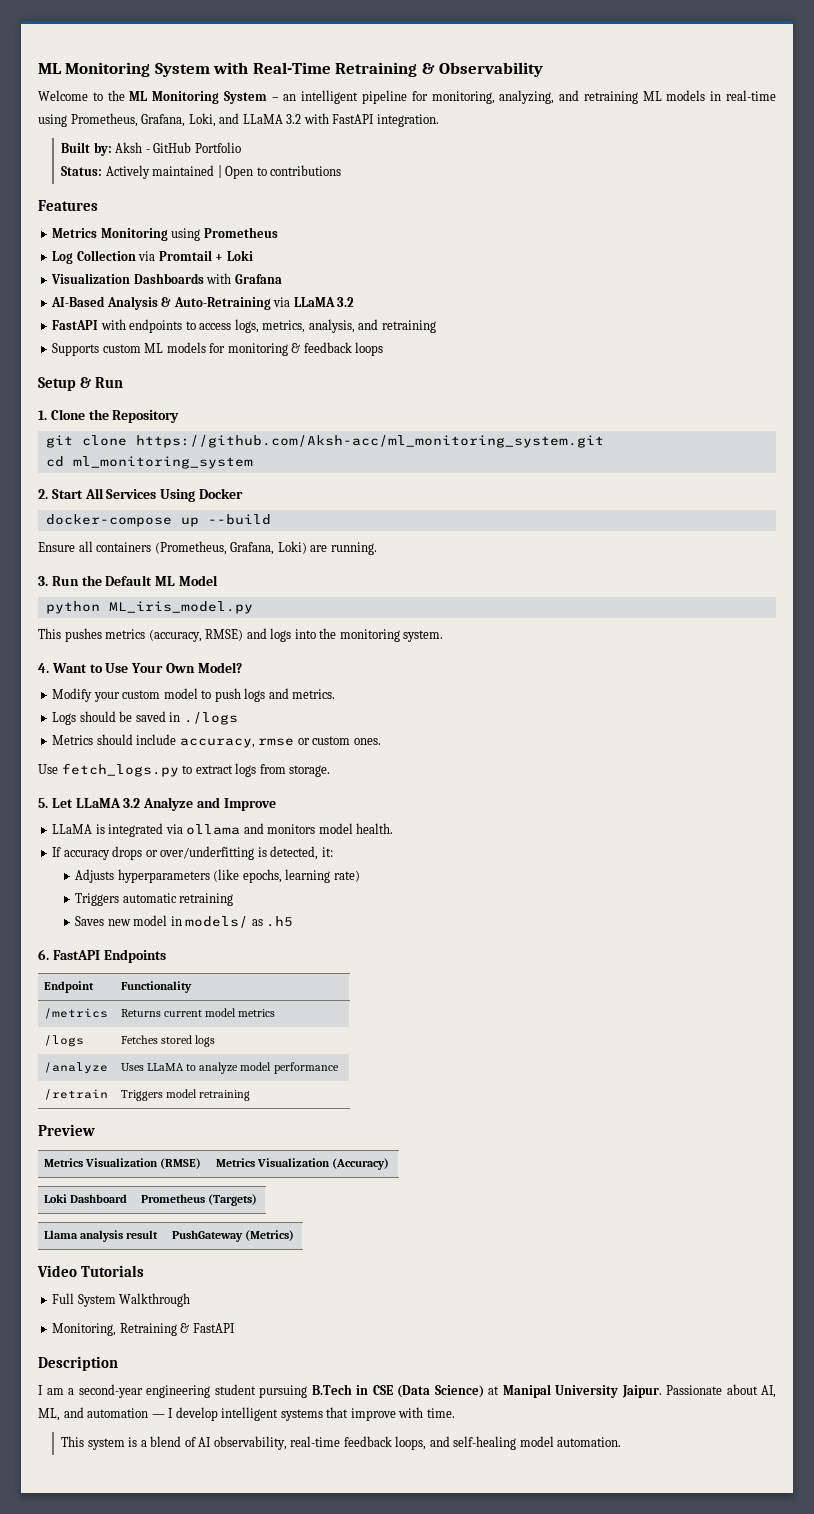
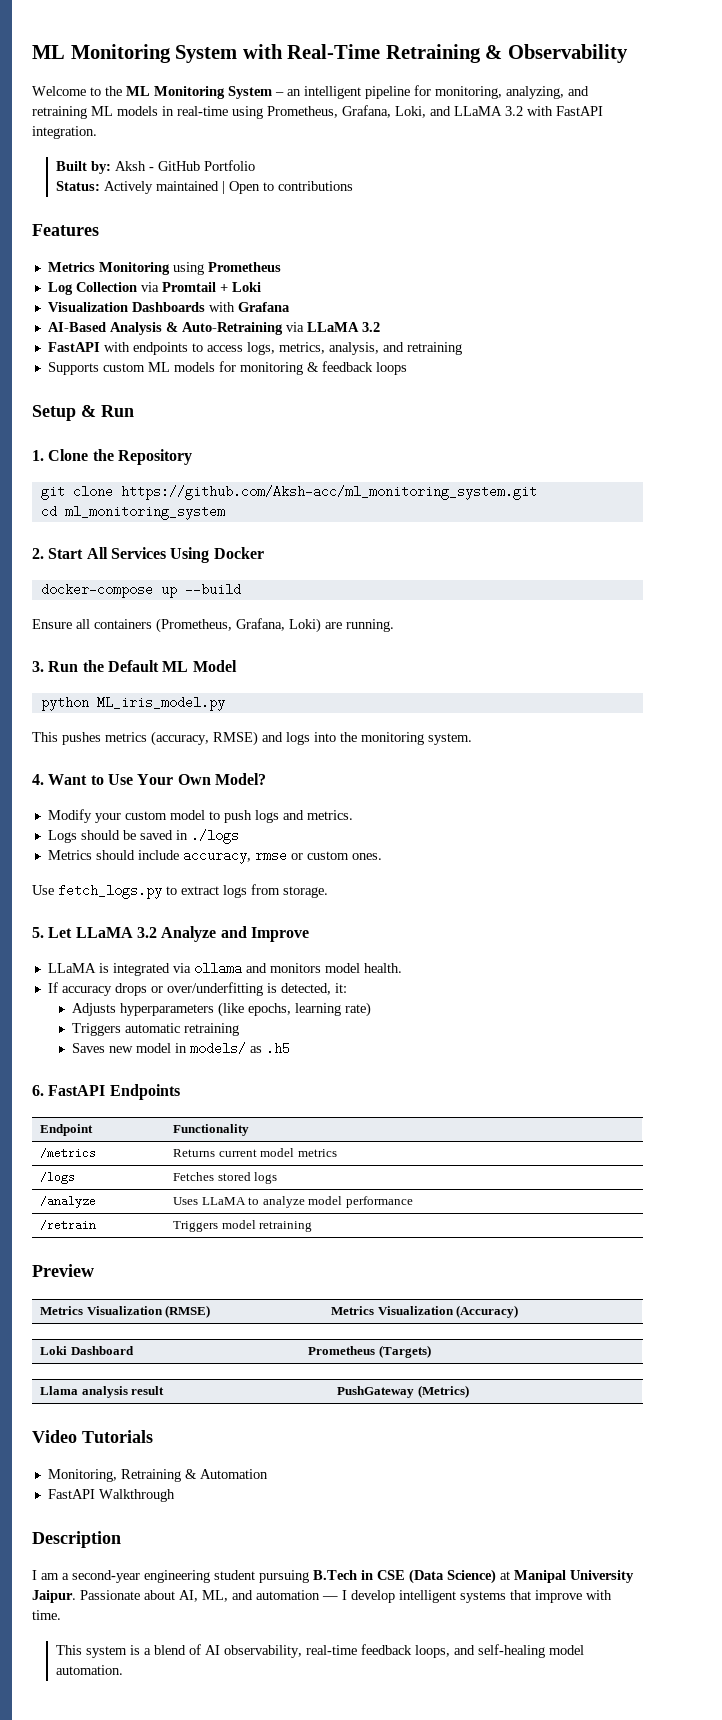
[52,1293,191,1307] // Full System Walkthrough -> (153, 1436) none
[192,1323,235,1333] FastAPI -> [199,1469,268,1479] [47,1489,175,1502] Automation // FastAPI Walkthrough

